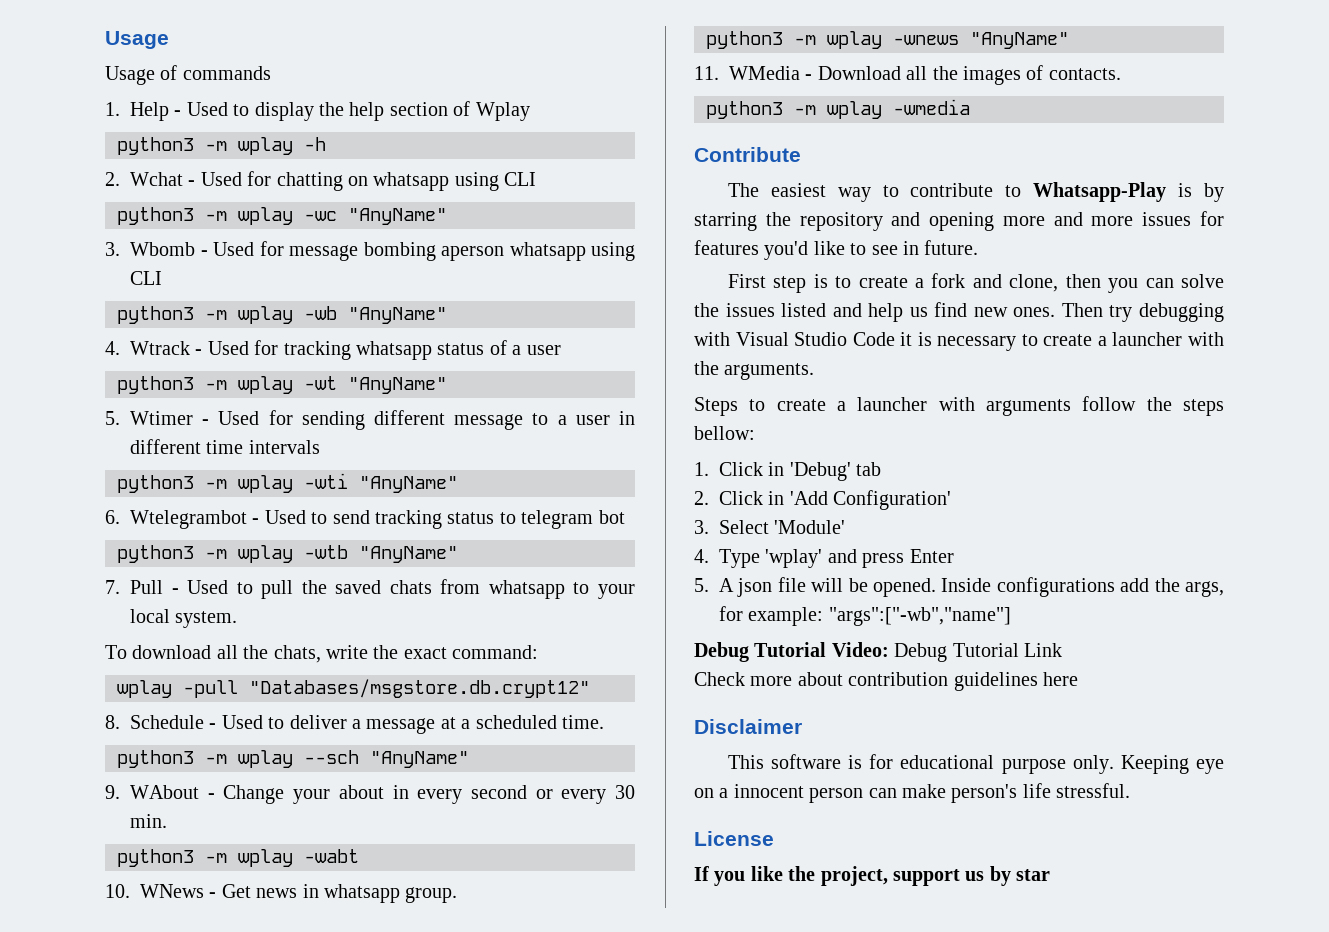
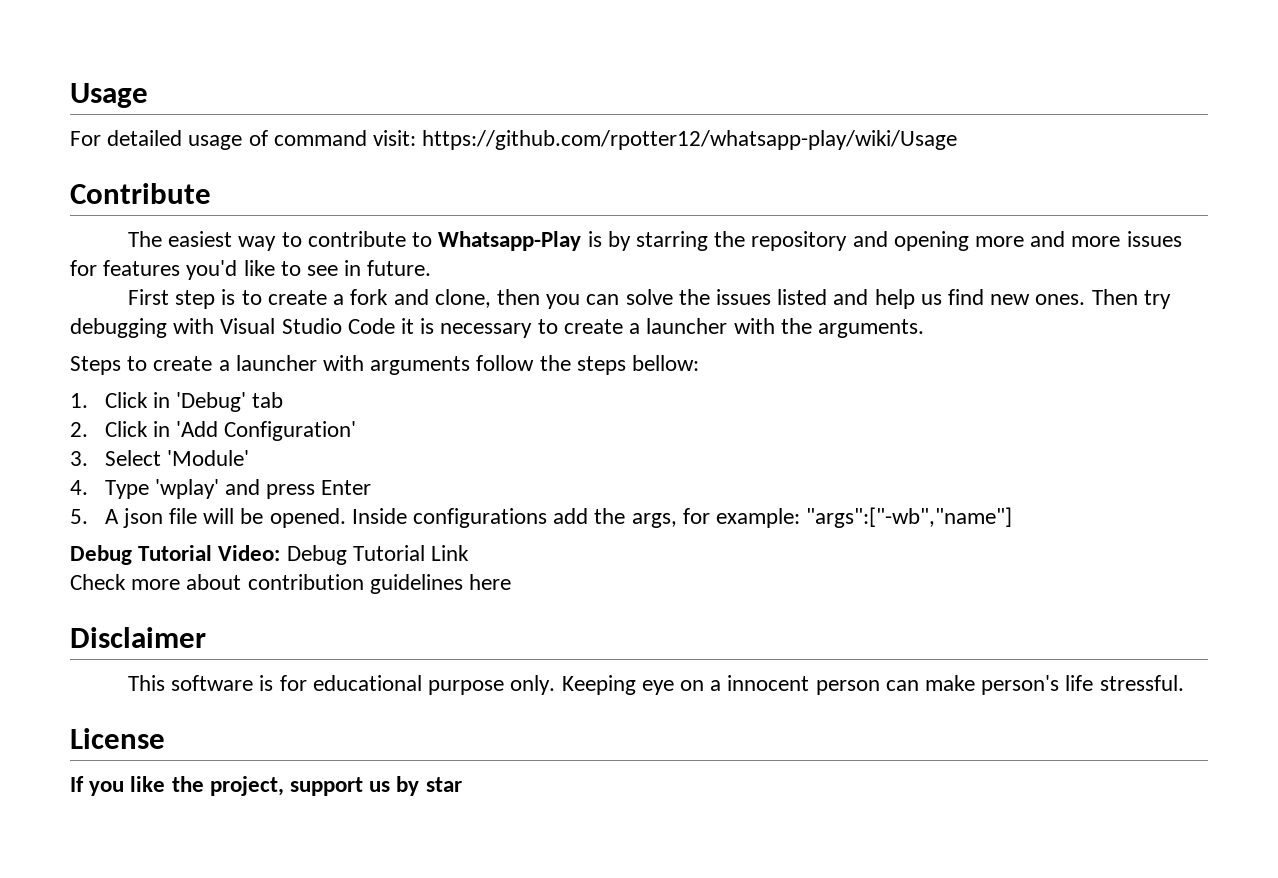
[105,65,271,85] [105,101,530,121] [117,137,326,155] [105,171,537,191] [117,207,447,225] [105,241,635,261] [130,271,162,285] [117,306,447,324] [105,340,561,360] [117,376,447,394] [105,410,635,430] [130,439,320,454] [117,473,458,493] [105,510,625,529] [117,545,458,563] [105,579,636,599] [130,609,238,628] [105,645,539,663] [117,679,590,698] [105,715,604,734] [117,750,469,768] [105,785,635,804] [130,814,167,828] [117,849,359,867] [105,884,458,903] [706,31,1069,49] [694,65,1121,85] [706,99,970,119] Usage of commands // 1. Help - Used to display the help section of Wplay // python3 -m wplay -h // 2. Wchat - Used for chatting on whatsapp using CLI // python3 -m wplay -wc "AnyName" // 3. Wbomb - Used for message bombing aperson whatsapp using CLI // python3 -m wplay -wb "AnyName" // 4. Wtrack - Used for tracking whatsapp status of a user // python3 -m wplay -wt "AnyName" // 5. Wtimer - Used for sending different message to a user in different time intervals // python3 -m wplay -wti "AnyName" // 6. Wtelegrambot - Used to send tracking status to telegram bot // python3 -m wplay -wtb "AnyName" // 7. Pull - Used to pull the saved chats from whatsapp to your local system. // To download all the chats, write the exact command: // wplay -pull "Databases/msgstore.db.crypt12" // 8. Schedule - Used to deliver a message at a scheduled time. // python3 -m wplay --sch "AnyName" // 9. WAbout - Change your about in every second or every 30 min. // python3 -m wplay -wabt // 10. WNews - Get news in whatsapp group. // python3 -m wplay -wnews "AnyName" // 11. WMedia - Download all the images of contacts. // python3 -m wplay -wmedia -> [70,130,958,150] For detailed usage of command visit: https://github.com/rpotter12/whatsapp-play/wiki/Usage

